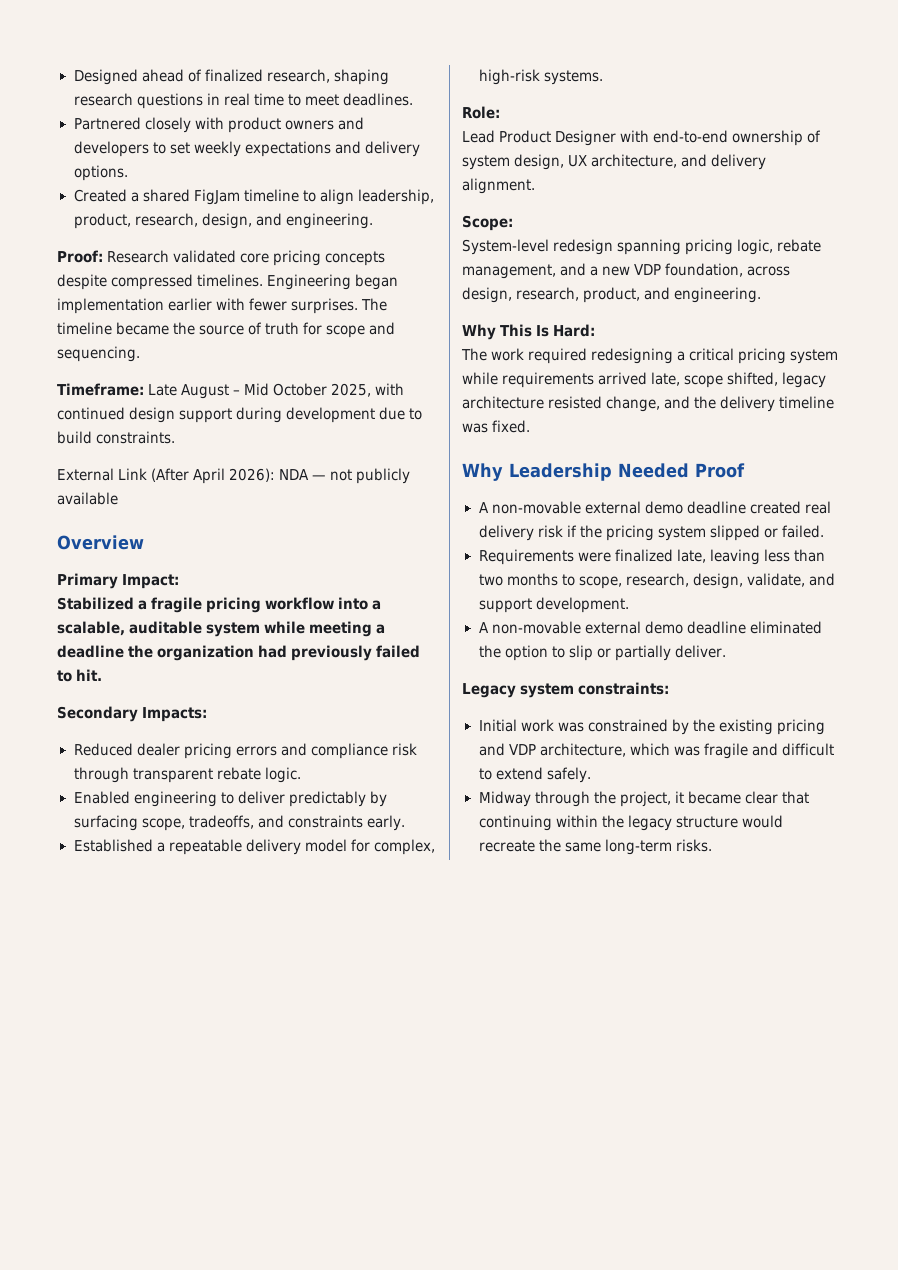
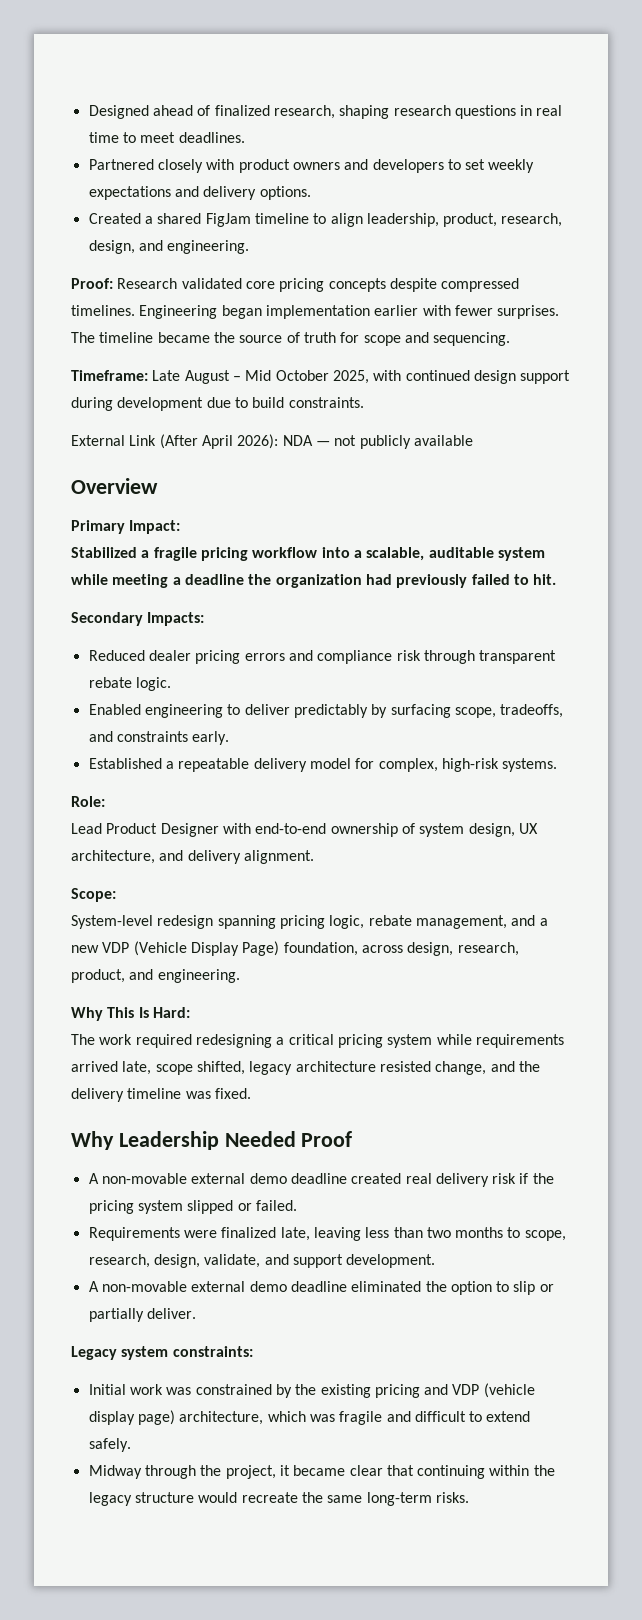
(662, 269) none -> [133,941,280,956] (Vehicle Display Page)
(536, 749) none -> [483,1383,535,1398] [88,1410,175,1425] (vehicle display page)

